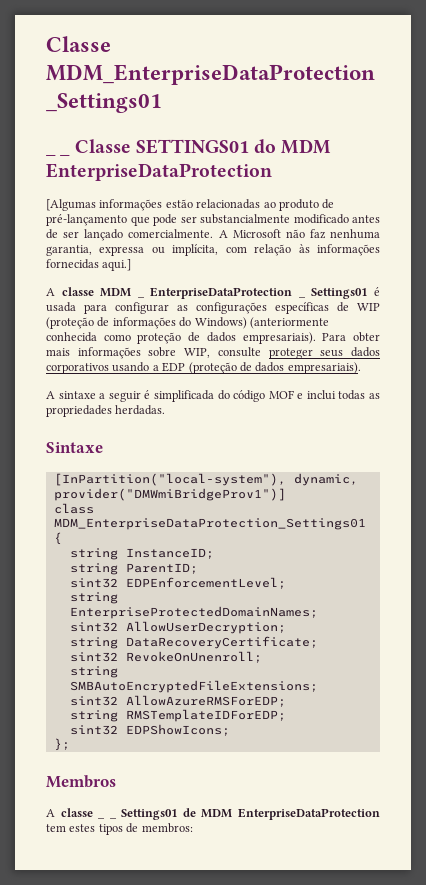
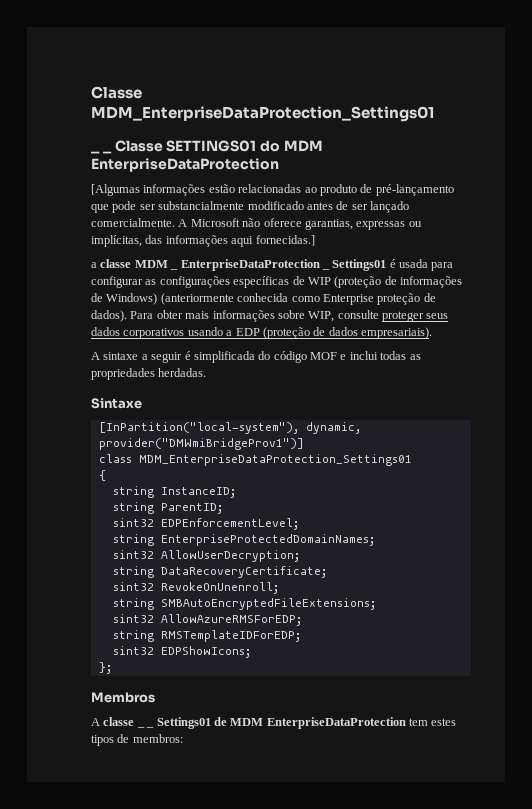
[309,229,380,239] [46,244,380,256] [46,259,132,271] [46,288,55,296] faz nenhuma garantia, expressa ou implícita, com relação às informações fornecidas aqui.] // A -> [263,218,422,230] [91,235,315,247] [91,262,97,268] oferece garantias, expressas ou implícitas, das informações aqui fornecidas.] // a
[179,317,192,327] do -> [91,293,103,302] de
(131, 337) none -> [322,294,374,305] Enterprise
[206,332,316,344] dados empresariais). -> [91,310,127,322] dados).

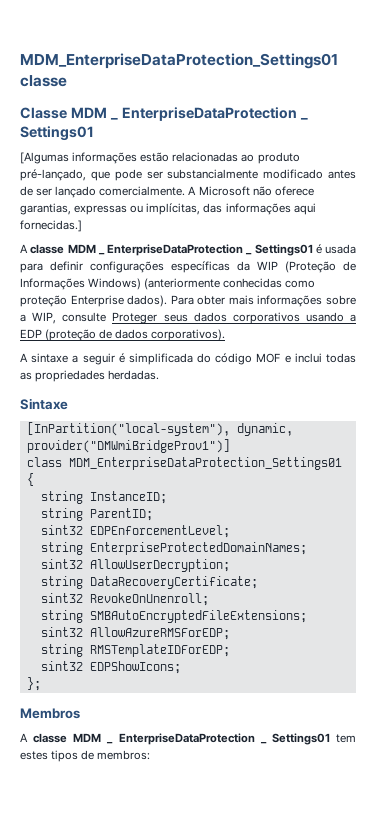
[91,86,142,99] [91,106,434,122] [91,140,323,154] [91,158,279,172] Classe MDM_EnterpriseDataProtection_Settings01 // _ _ Classe SETTINGS01 do MDM EnterpriseDataProtection -> [20,53,338,69] [20,75,67,87] [20,107,107,119] [109,107,308,121] [20,126,94,141] MDM_EnterpriseDataProtection_Settings01 classe // Classe MDM _ EnterpriseDataProtection _ Settings01
[360,184,454,196] de pré-lançamento -> [20,169,86,181] pré-lançado,
[91,262,97,268] a -> [20,244,28,253] A
[91,276,462,288] [91,293,436,305] configurar as configurações específicas de WIP (proteção de informações de Windows) (anteriormente conhecida como Enterprise proteção de -> [50,261,356,273] [20,278,316,290] [20,295,124,307] definir configurações específicas da WIP (Proteção de Informações Windows) (anteriormente conhecidas como proteção Enterprise
(305, 314) none -> [20,314,26,322] a
[382,311,424,322] proteger -> [112,312,158,324] Proteger
[361,327,432,339] empresariais). -> [151,329,226,341] corporativos).
[136,717,406,729] _ _ Settings01 de MDM EnterpriseDataProtection -> [73,733,102,742] [106,733,330,745] MDM _ EnterpriseDataProtection _ Settings01

